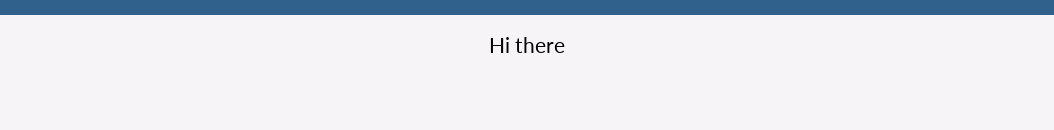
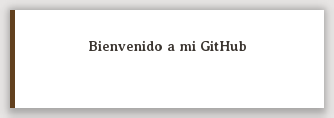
[488,37,566,53] Hi there -> [87,40,247,51] Bienvenido a mi GitHub

